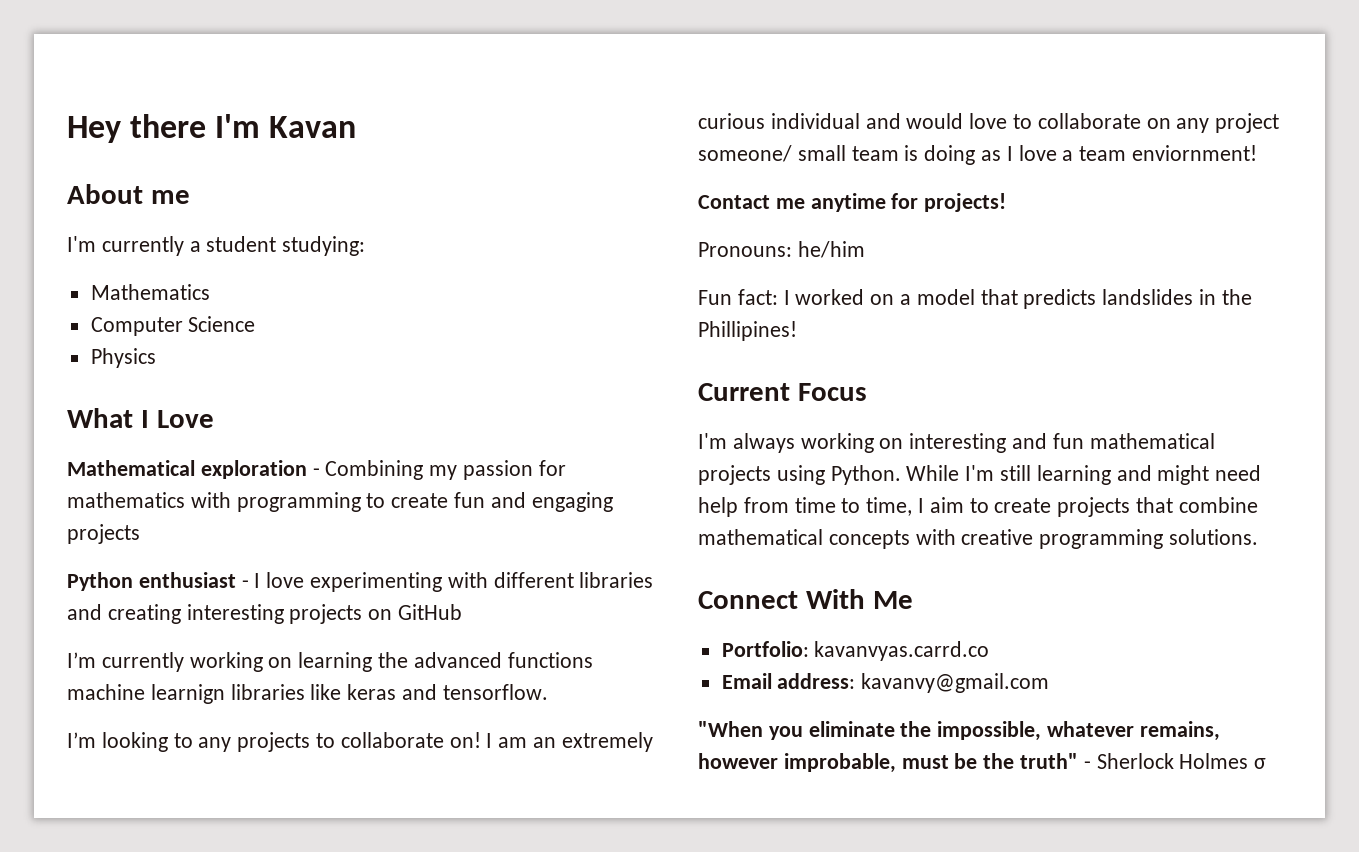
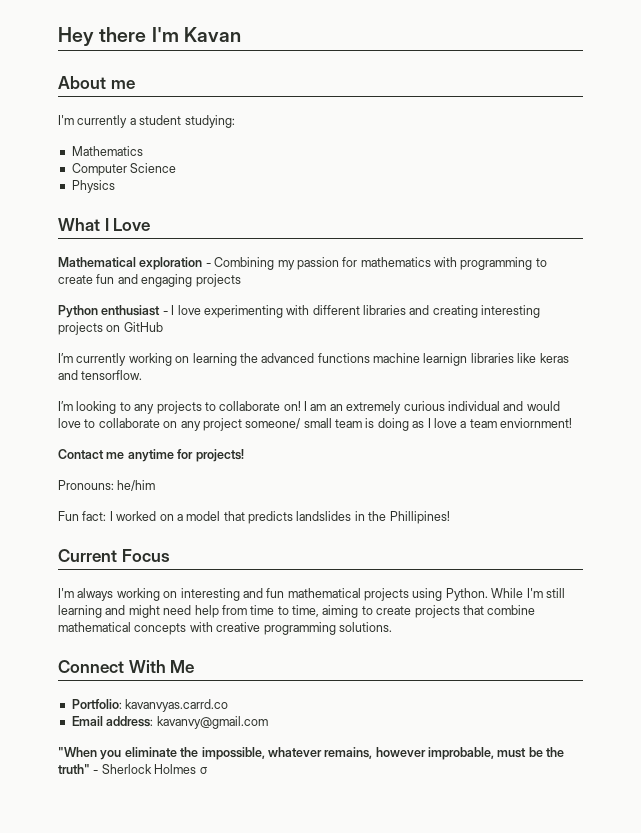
[918,497,964,513] I aim -> [322,605,359,618] aiming

